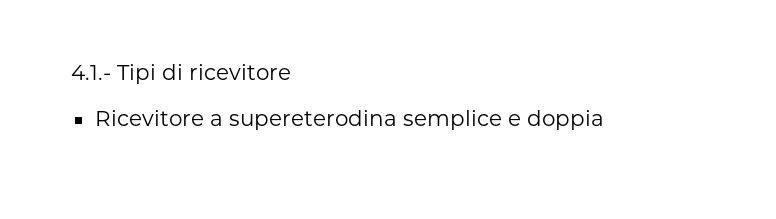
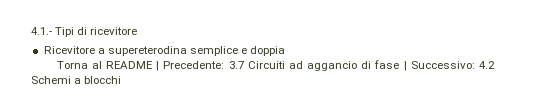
(604, 120) none -> [56,60,496,71] [31,76,122,84] // Torna al README | Precedente: 3.7 Circuiti ad aggancio di fase | Successivo: 4.2 Schemi a blocchi

